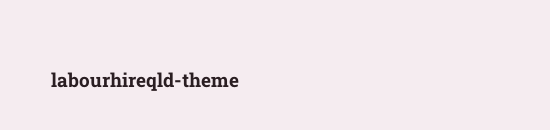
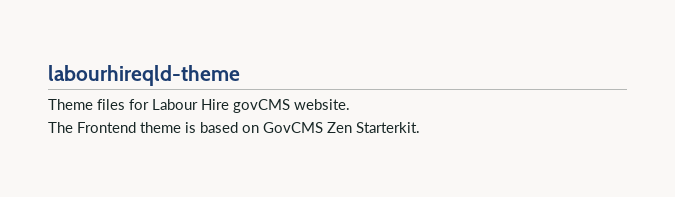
(239, 81) none -> [48,99,350,113] [48,122,420,133] // Theme files for Labour Hire govCMS website. // The Frontend theme is based on GovCMS Zen Starterkit.

